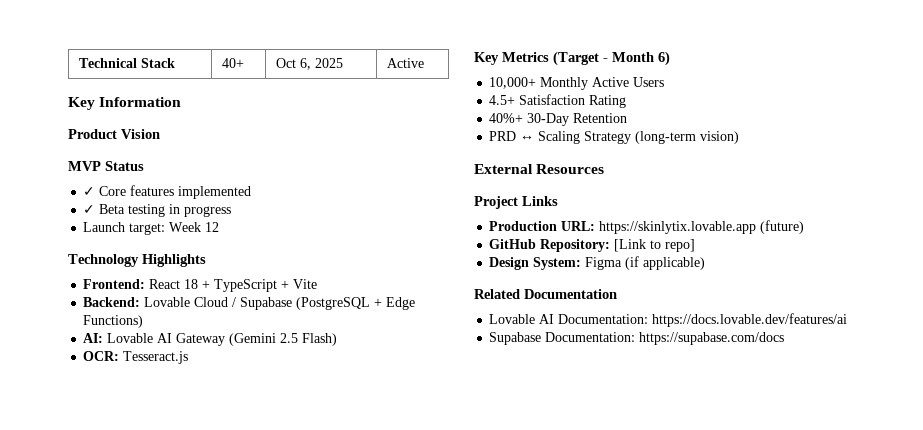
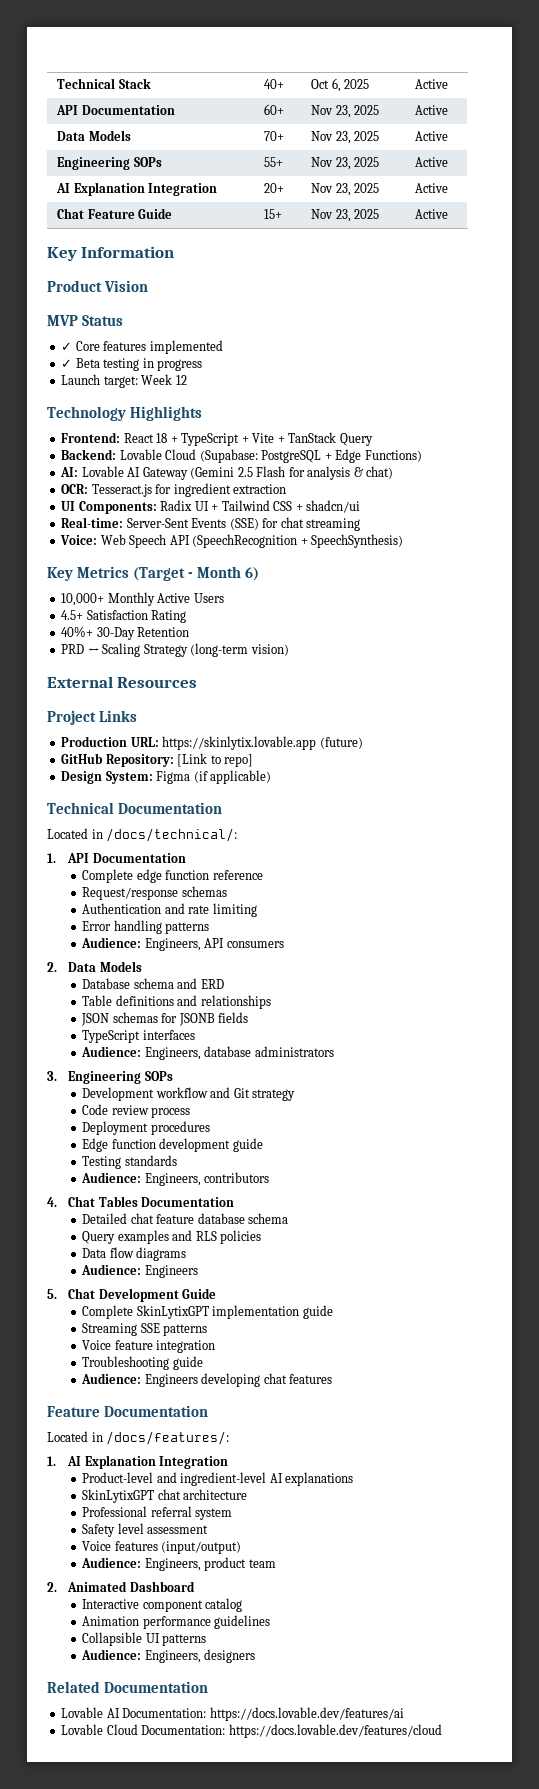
(424, 63) none -> [56,105,175,115] [264,104,285,115] [311,105,380,118] [415,105,449,115] [57,130,131,141] [264,131,285,141] [311,131,380,144] [415,131,449,141] [57,157,162,170] [264,157,284,167] [311,157,380,170] [415,157,449,167] [56,182,218,196] [264,183,285,193] [311,183,380,196] [415,183,449,193] [57,208,173,219] [264,209,283,219] [311,209,380,222] [415,209,449,219] // API Documentation | 60+ | Nov 23, 2025 | Active // Data Models | 70+ | Nov 23, 2025 | Active // Engineering SOPs | 55+ | Nov 23, 2025 | Active // AI Explanation Integration | 20+ | Nov 23, 2025 | Active // Chat Feature Guide | 15+ | Nov 23, 2025 | Active
(318, 284) none -> [277,432,373,446] + TanStack Query
[232,297,371,310] / Supabase (PostgreSQL -> [199,449,322,463] (Supabase: PostgreSQL
[302,333,338,346] [83,351,189,364] Flash) // OCR: Tesseract.js -> [256,466,394,480] [61,483,287,497] [61,500,361,514] [61,517,361,531] [60,534,404,548] Flash for analysis & chat) // OCR: Tesseract.js for ingredient extraction // UI Components: Radix UI + Tailwind CSS + shadcn/ui // Real-time: Server-Sent Events (SSE) for chat streaming // Voice: Web Speech API (SpeechRecognition + SpeechSynthesis)
(706, 263) none -> [47,802,222,814] [47,828,238,842] [47,853,186,863] [82,869,263,883] [82,886,227,900] [82,903,257,917] [82,920,210,934] [81,937,284,951] [47,961,142,972] [82,978,224,989] [82,995,271,1009] [81,1012,249,1026] [82,1030,195,1043] [81,1046,334,1060] [47,1071,173,1084] [82,1087,296,1101] [82,1104,191,1118] [82,1121,210,1135] [82,1138,263,1152] [82,1155,177,1169] [81,1172,270,1186] [47,1196,235,1207] [82,1213,289,1224] [82,1230,262,1244] [82,1247,187,1261] [81,1264,198,1278] [47,1288,217,1302] [82,1305,333,1319] [82,1323,208,1336] [82,1340,216,1353] [82,1356,203,1370] [81,1373,333,1387] [47,1405,208,1417] [47,1431,230,1445] [47,1455,229,1469] [82,1472,354,1486] [82,1489,248,1503] [82,1506,233,1520] [82,1523,209,1537] [82,1541,242,1554] [81,1557,276,1571] [47,1581,195,1592] [82,1598,243,1612] [82,1615,271,1629] [82,1632,207,1646] [81,1649,256,1663] // Technical Documentation // Located in /docs/technical/: // 1. API Documentation // Complete edge function reference // Request/response schemas // Authentication and rate limiting // Error handling patterns // Audience: Engineers, API consumers // 2. Data Models // Database schema and ERD // Table definitions and relationships // JSON schemas for JSONB fields // TypeScript interfaces // Audience: Engineers, database administrators // 3. Engineering SOPs // Development workflow and Git strategy // Code review process // Deployment procedures // Edge function development guide // Testing standards // Audience: Engineers, contributors // 4. Chat Tables Documentation // Detailed chat feature database schema // Query examples and RLS policies // Data flow diagrams // Audience: Engineers // 5. Chat Development Guide // Complete SkinLytixGPT implementation guide // Streaming SSE patterns // Voice feature integration // Troubleshooting guide // Audience: Engineers developing chat features // Feature Documentation // Located in /docs/features/: // 1. AI Explanation Integration // Product-level and ingredient-level AI explanations // SkinLytixGPT chat architecture // Professional referral system // Safety level assessment // Voice features (input/output) // Audience: Engineers, product team // 2. Animated Dashboard // Interactive component catalog // Animation performance guidelines // Collapsible UI patterns // Audience: Engineers, designers
[489,332,785,345] Supabase Documentation: https://supabase.com/docs -> [61,1724,442,1738] Lovable Cloud Documentation: https://docs.lovable.dev/features/cloud

